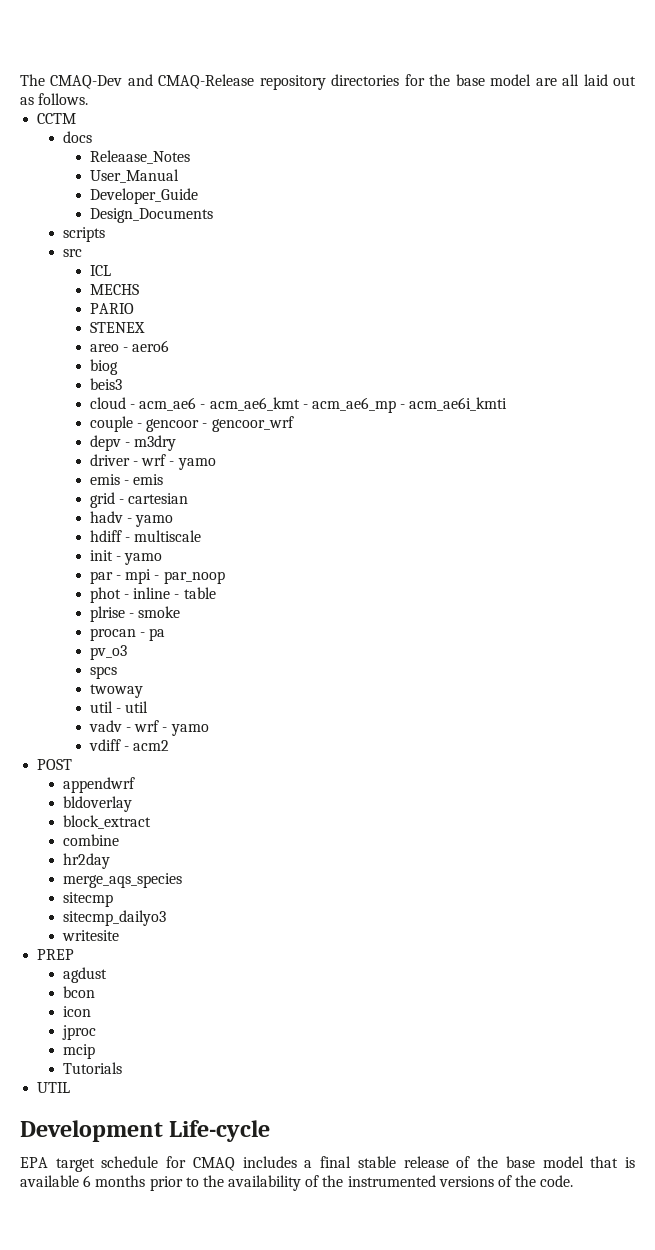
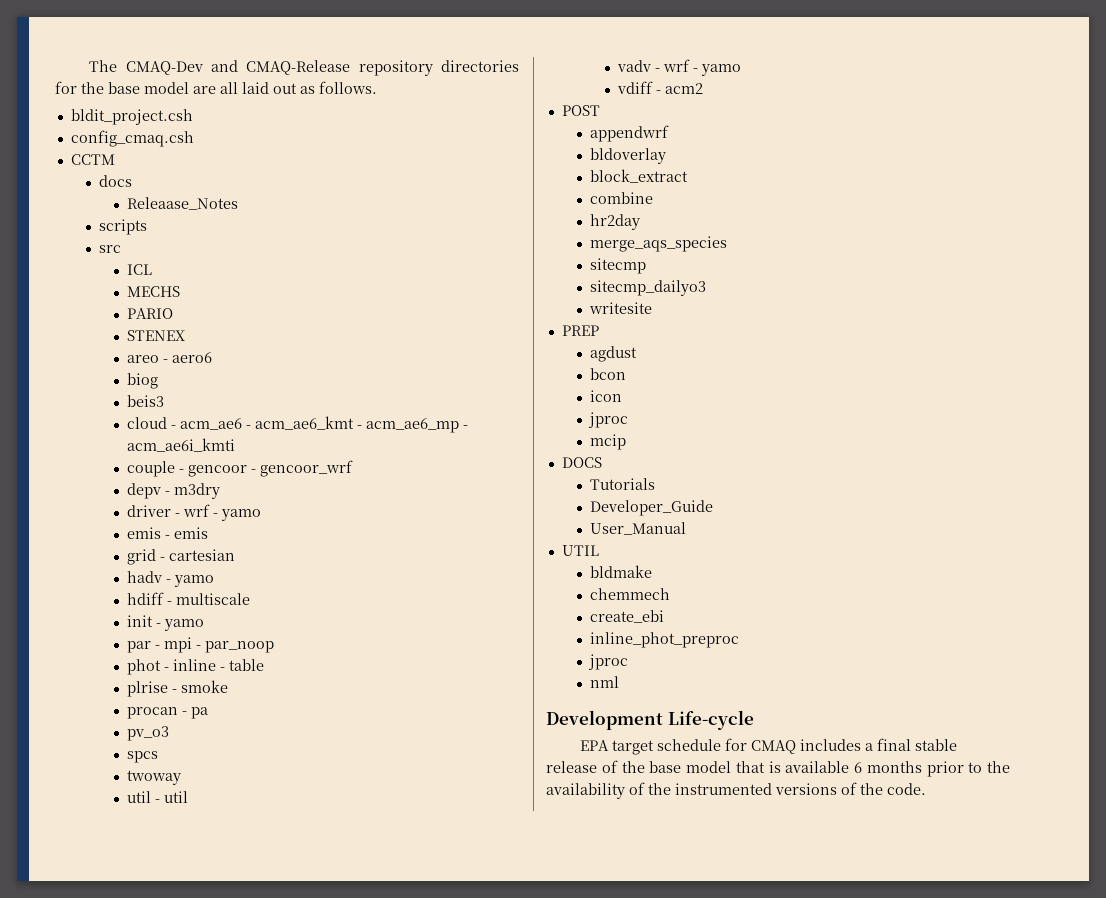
(89, 99) none -> [70,109,193,125] [70,130,194,147] // bldit_project.csh // config_cmaq.csh
[89,169,179,183] [89,188,198,204] [89,208,213,223] // User_Manual // Developer_Guide // Design_Documents -> (238, 203) none
(96, 1051) none -> [561,457,602,468] // DOCS
(123, 1068) none -> [589,500,713,516] [589,522,686,535] // Developer_Guide // User_Manual
(71, 1087) none -> [589,565,652,578] [589,588,670,600] [589,610,664,623] [589,632,739,648] [587,654,628,670] [589,676,619,688] // bldmake // chemmech // create_ebi // inline_phot_preproc // jproc // nml

